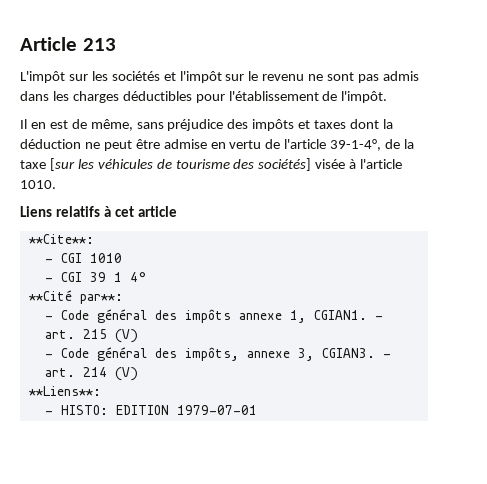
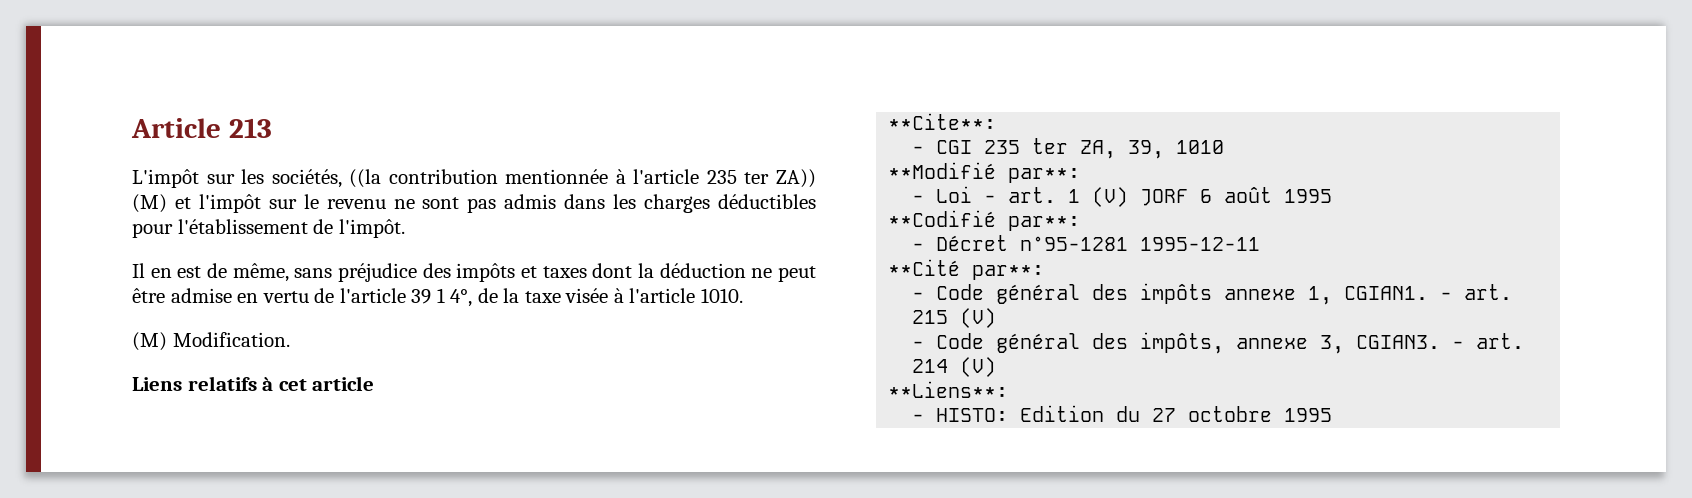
[111,71,160,81] sociétés -> [271,169,816,188] [132,194,167,213] sociétés, ((la contribution mentionnée à l'article 235 ter ZA)) (M)
[330,139,415,151] [20,158,312,171] 39-1-4°, de la taxe [sur les véhicules de tourisme des sociétés] -> [411,288,561,307] 39 1 4°, de la taxe
(56, 184) none -> [132,332,290,351] // (M) Modification.
(82, 258) none -> [984,138,1165,159] 235 ter ZA, 39,
[44,272,146,282] // - CGI 39 1 4° -> [888,162,1081,183] [912,186,1333,207] [888,210,1081,231] [912,235,1261,251] // **Modifié par**: // - Loi - art. 1 (V) JORF 6 août 1995 // **Codifié par**: // - Décret n°95-1281 1995-12-11
[115,405,257,415] EDITION 1979-07-01 -> [1020,405,1333,422] Edition du 27 octobre 1995

